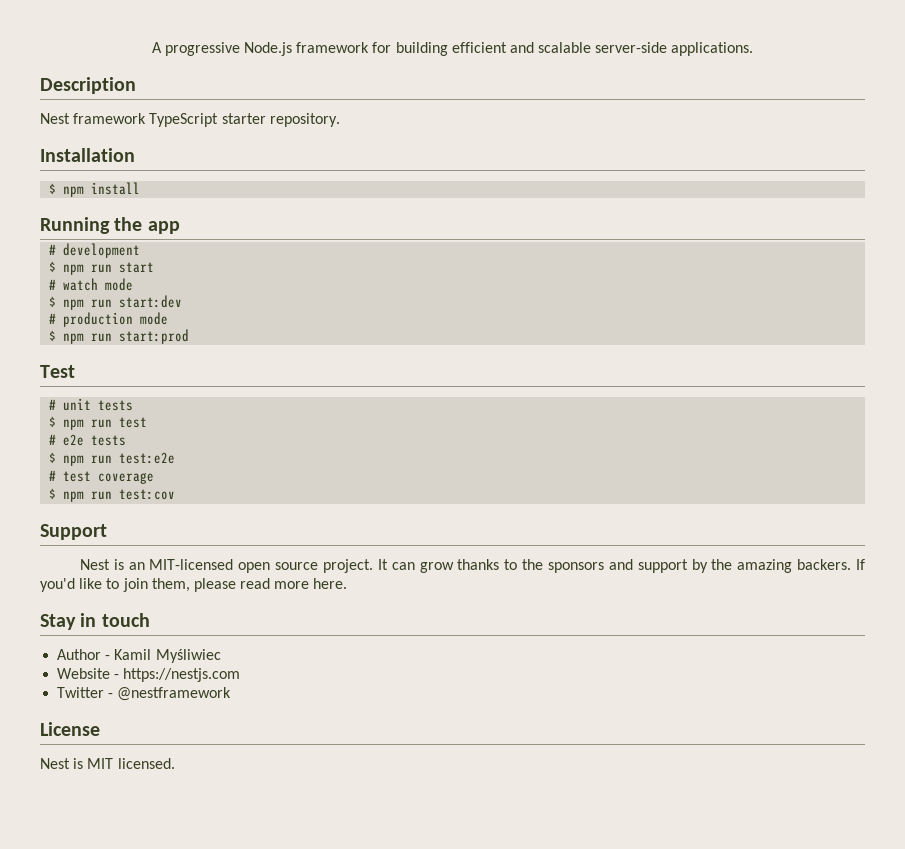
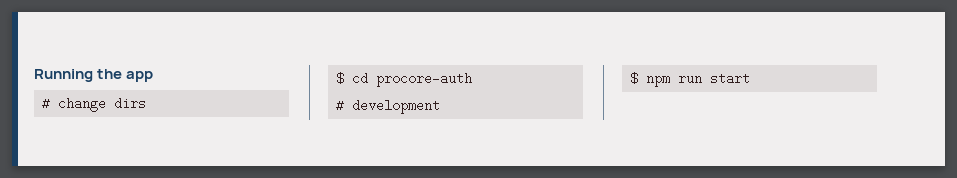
[151,42,754,56] [40,77,136,94] [40,113,340,127] [40,148,135,162] [49,182,141,197] [40,217,180,234] A progressive Node.js framework for building efficient and scalable server-side applications. // Description // Nest framework TypeScript starter repository. // Installation // $ npm install // Running the app -> [34,69,154,82] [41,97,146,112] [335,72,472,87] Running the app // # change dirs // $ cd procore-auth
[49,278,134,291] [49,295,183,310] [49,312,169,327] [49,329,190,344] [40,365,75,378] [49,398,134,411] [49,416,148,430] [49,434,127,446] [49,452,176,466] [49,470,155,484] [49,488,176,502] [40,524,107,540] [79,559,865,573] [40,578,348,592] [40,613,150,630] [57,649,221,663] [57,668,241,682] [57,687,232,701] [40,722,100,736] [40,758,175,769] // # watch mode // $ npm run start:dev // # production mode // $ npm run start:prod // Test // # unit tests // $ npm run test // # e2e tests // $ npm run test:e2e // # test coverage // $ npm run test:cov // Support // Nest is an MIT-licensed open source project. It can grow thanks to the sponsors and support by the amazing backers. If you'd like to join them, please read more here. // Stay in touch // Author - Kamil Myśliwiec // Website - https://nestjs.com // Twitter - @nestframework // License // Nest is MIT licensed. -> (750, 78) none

